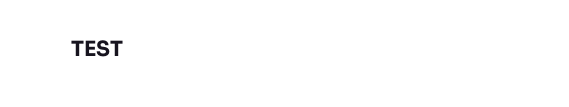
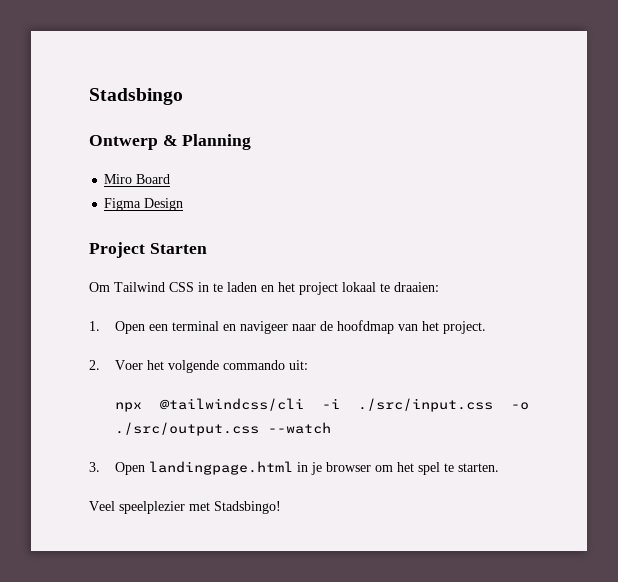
[71,40,123,57] TEST -> [89,88,183,105] [89,134,252,150] [104,174,171,184] [104,198,184,211] [89,242,207,258] [89,282,439,295] [89,320,486,334] [89,360,308,373] [114,398,529,412] [114,422,331,436] [89,461,499,475] [89,501,281,514] Stadsbingo // Ontwerp & Planning // Miro Board // Figma Design // Project Starten // Om Tailwind CSS in te laden en het project lokaal te draaien: // 1. Open een terminal en navigeer naar de hoofdmap van het project. // 2. Voer het volgende commando uit: // npx @tailwindcss/cli -i ./src/input.css -o ./src/output.css --watch // 3. Open landingpage.html in je browser om het spel te starten. // Veel speelplezier met Stadsbingo!

